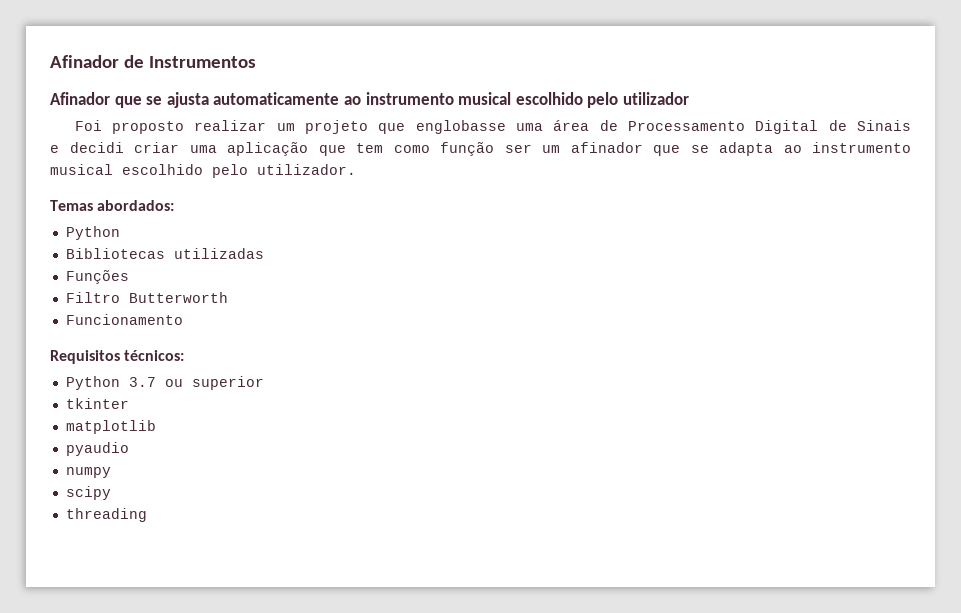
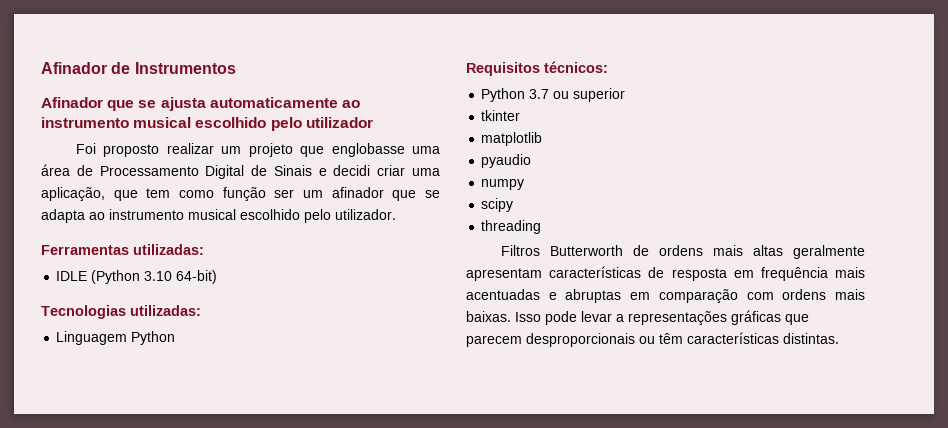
[227,142,308,156] aplicação -> [41,187,105,201] aplicação,
[50,200,175,211] [65,226,120,240] [65,248,264,259] [65,270,129,284] [65,292,228,303] [65,314,183,325] Temas abordados: // Python // Bibliotecas utilizadas // Funções // Filtro Butterworth // Funcionamento -> [41,244,204,255] [56,270,218,284] [41,305,201,319] [56,331,176,345] Ferramentas utilizadas: // IDLE (Python 3.10 64-bit) // Tecnologias utilizadas: // Linguagem Python
(147, 515) none -> [500,245,865,259] [466,266,865,281] [466,289,865,303] [466,310,809,325] [466,332,839,347] // Filtros Butterworth de ordens mais altas geralmente apresentam características de resposta em frequência mais acentuadas e abruptas em comparação com ordens mais baixas. Isso pode levar a representações gráficas que parecem desproporcionais ou têm características distintas.

